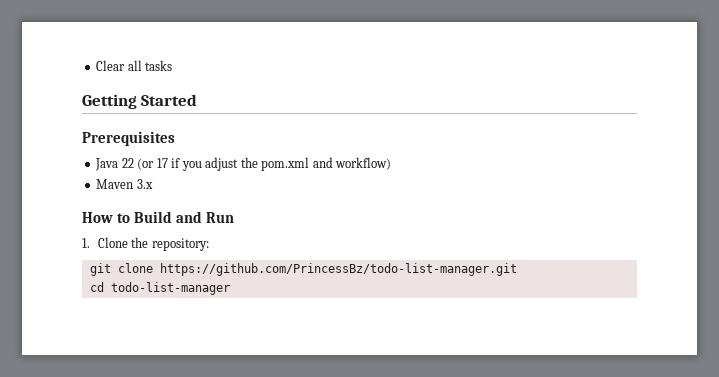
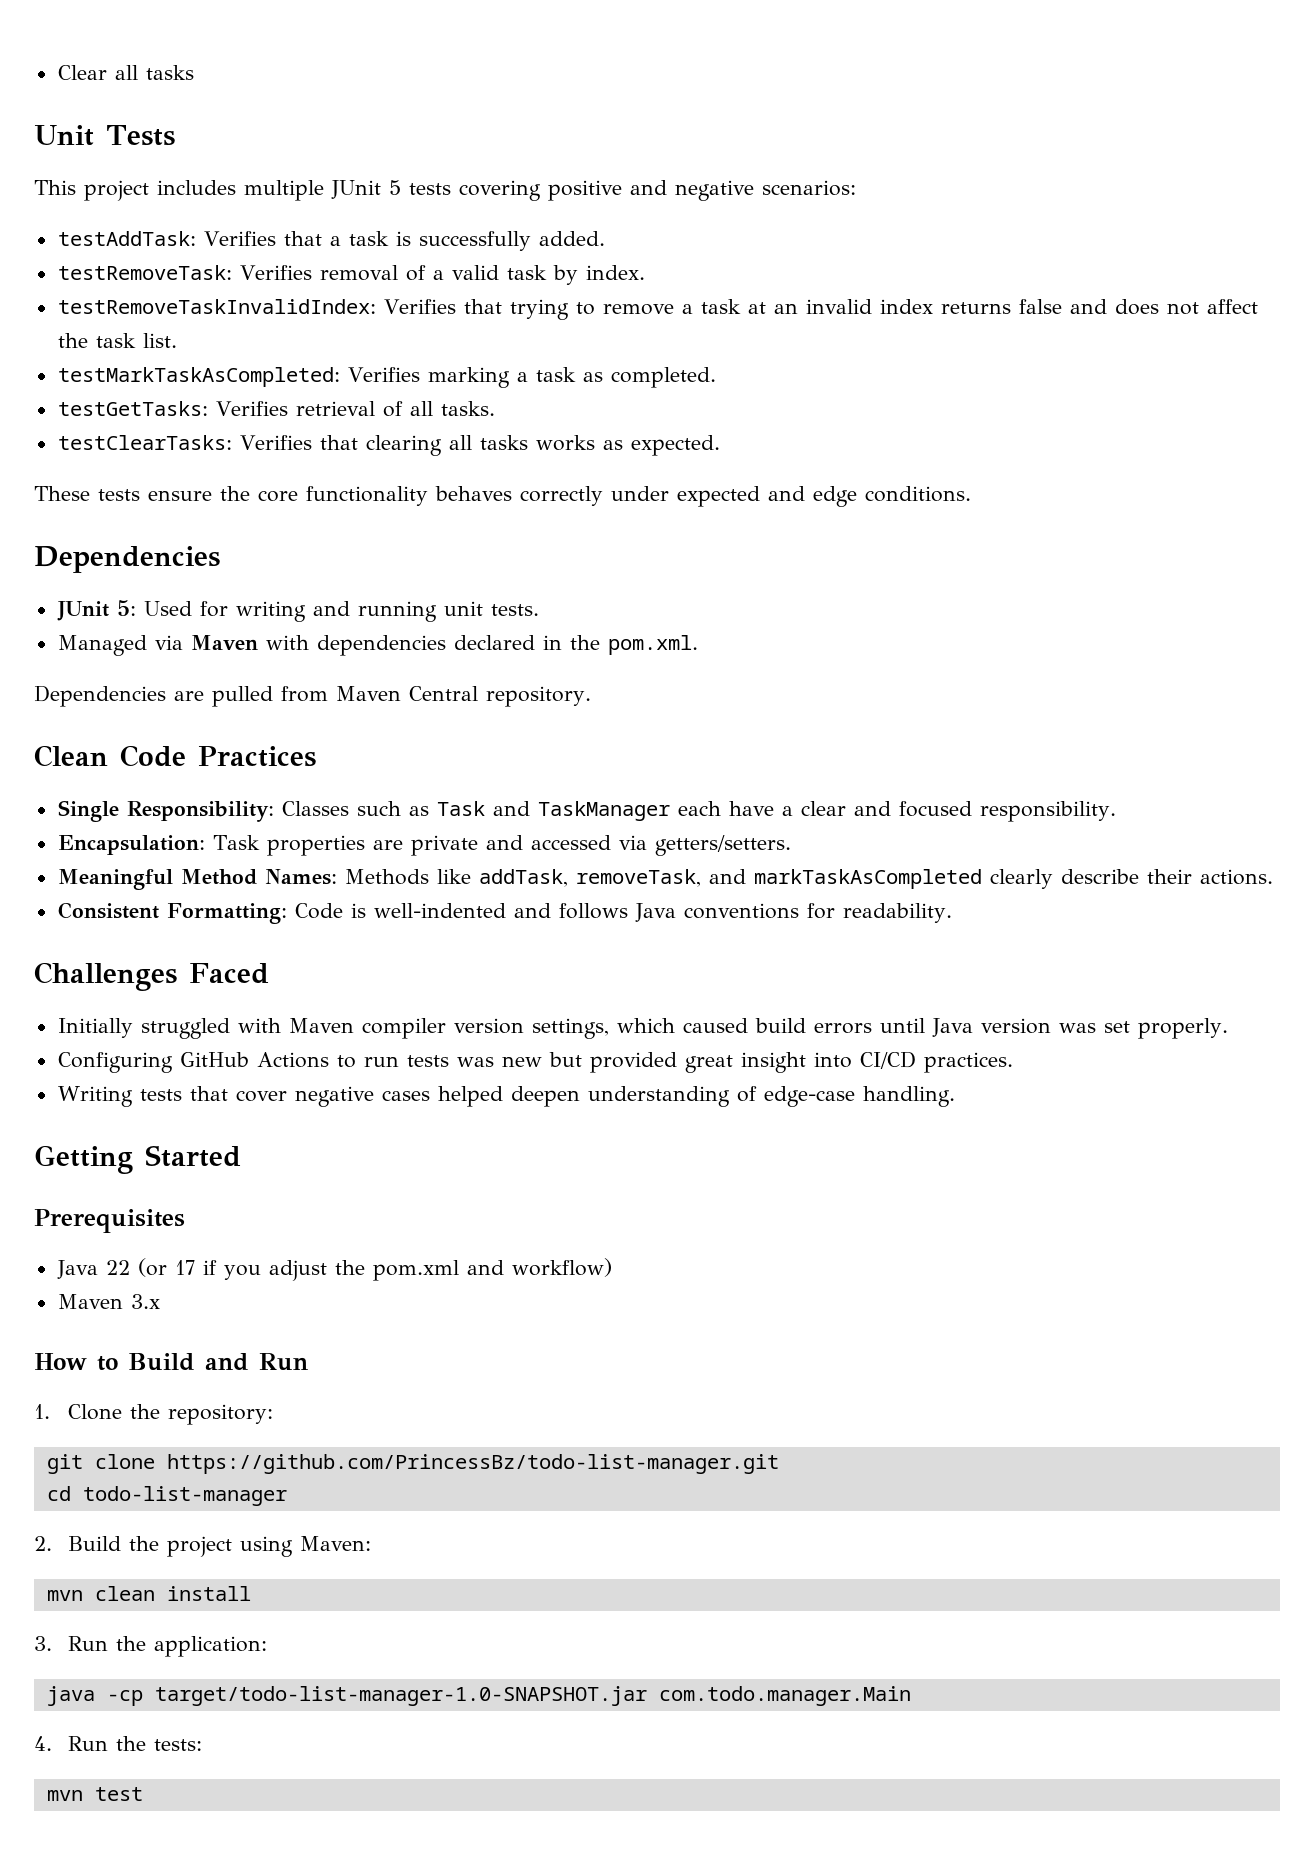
(173, 65) none -> [34,125,175,146] [34,180,856,201] [57,231,605,251] [57,265,645,285] [57,299,1258,320] [57,333,177,348] [57,367,716,388] [57,401,495,417] [57,435,720,456] [34,486,971,507] [34,546,220,573] [56,600,539,622] [57,635,698,656] [34,685,591,707] [34,745,316,767] [57,800,1116,822] [57,835,791,856] [57,869,1273,890] [57,902,952,924] [34,962,269,991] [57,1018,1228,1039] [57,1051,1013,1073] [57,1086,955,1107] // Unit Tests // This project includes multiple JUnit 5 tests covering positive and negative scenarios: // testAddTask: Verifies that a task is successfully added. // testRemoveTask: Verifies removal of a valid task by index. // testRemoveTaskInvalidIndex: Verifies that trying to remove a task at an invalid index returns false and does not affect the task list. // testMarkTaskAsCompleted: Verifies marking a task as completed. // testGetTasks: Verifies retrieval of all tasks. // testClearTasks: Verifies that clearing all tasks works as expected. // These tests ensure the core functionality behaves correctly under expected and edge conditions. // Dependencies // JUnit 5: Used for writing and running unit tests. // Managed via Maven with dependencies declared in the pom.xml. // Dependencies are pulled from Maven Central repository. // Clean Code Practices // Single Responsibility: Classes such as Task and TaskManager each have a clear and focused responsibility. // Encapsulation: Task properties are private and accessed via getters/setters. // Meaningful Method Names: Methods like addTask, removeTask, and markTaskAsCompleted clearly describe their actions. // Consistent Formatting: Code is well-indented and follows Java conventions for readability. // Challenges Faced // Initially struggled with Maven compiler version settings, which caused build errors until Java version was set properly. // Configuring GitHub Actions to run tests was new but provided great insight into CI/CD practices. // Writing tests that cover negative cases helped deepen understanding of edge-case handling.
(230, 288) none -> [34,1536,372,1557] [46,1586,251,1601] [34,1636,268,1657] [46,1686,911,1706] [34,1736,203,1751] [46,1787,143,1801] // 2. Build the project using Maven: // mvn clean install // 3. Run the application: // java -cp target/todo-list-manager-1.0-SNAPSHOT.jar com.todo.manager.Main // 4. Run the tests: // mvn test

